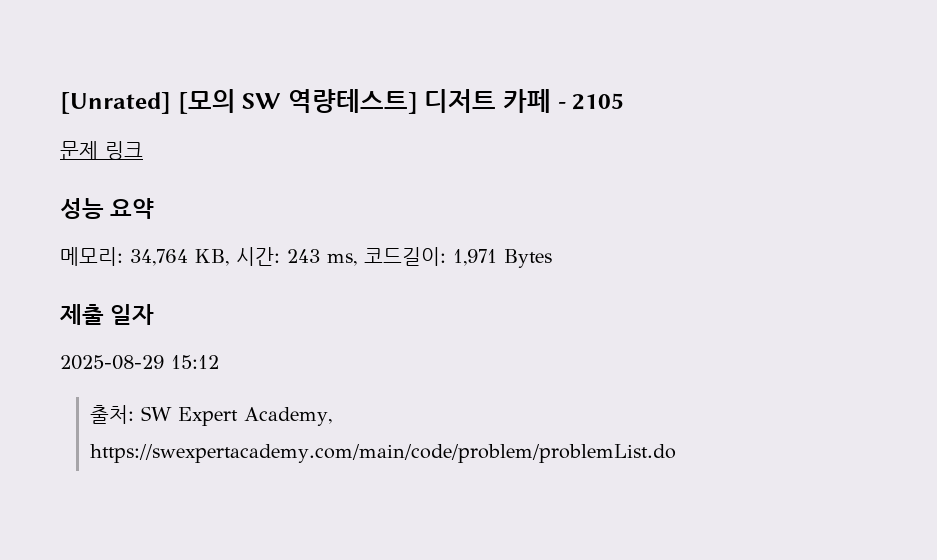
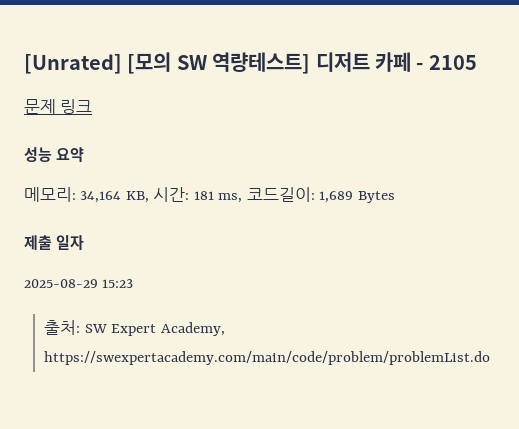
[130,249,188,266] 34,764 -> [80,191,122,203] 34,164
[287,249,320,263] 243 -> [193,191,214,200] 181
[453,249,497,266] 1,971 -> [319,191,354,203] 1,689
[171,355,219,369] 15:12 -> [102,279,134,288] 15:23

